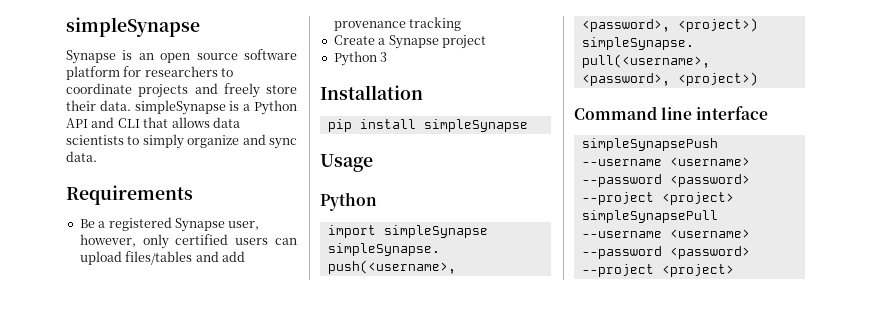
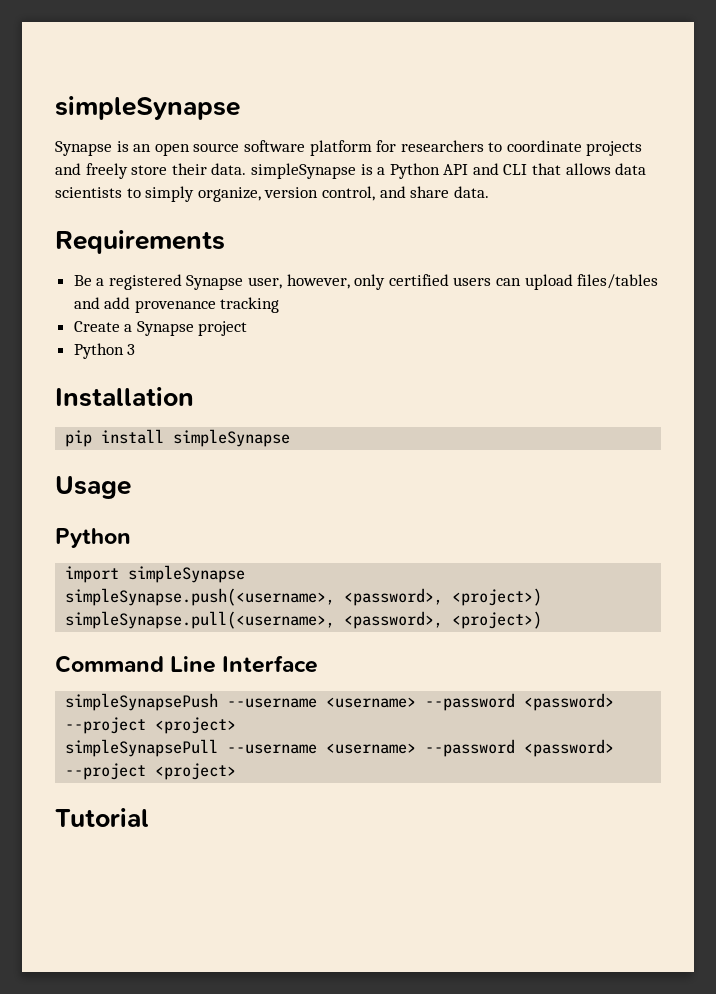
[187,134,297,149] organize and sync -> [197,186,450,202] organize, version control, and share
[661,106,769,120] line interface -> [170,655,319,673] Line Interface
(734, 270) none -> [55,808,149,827] // Tutorial

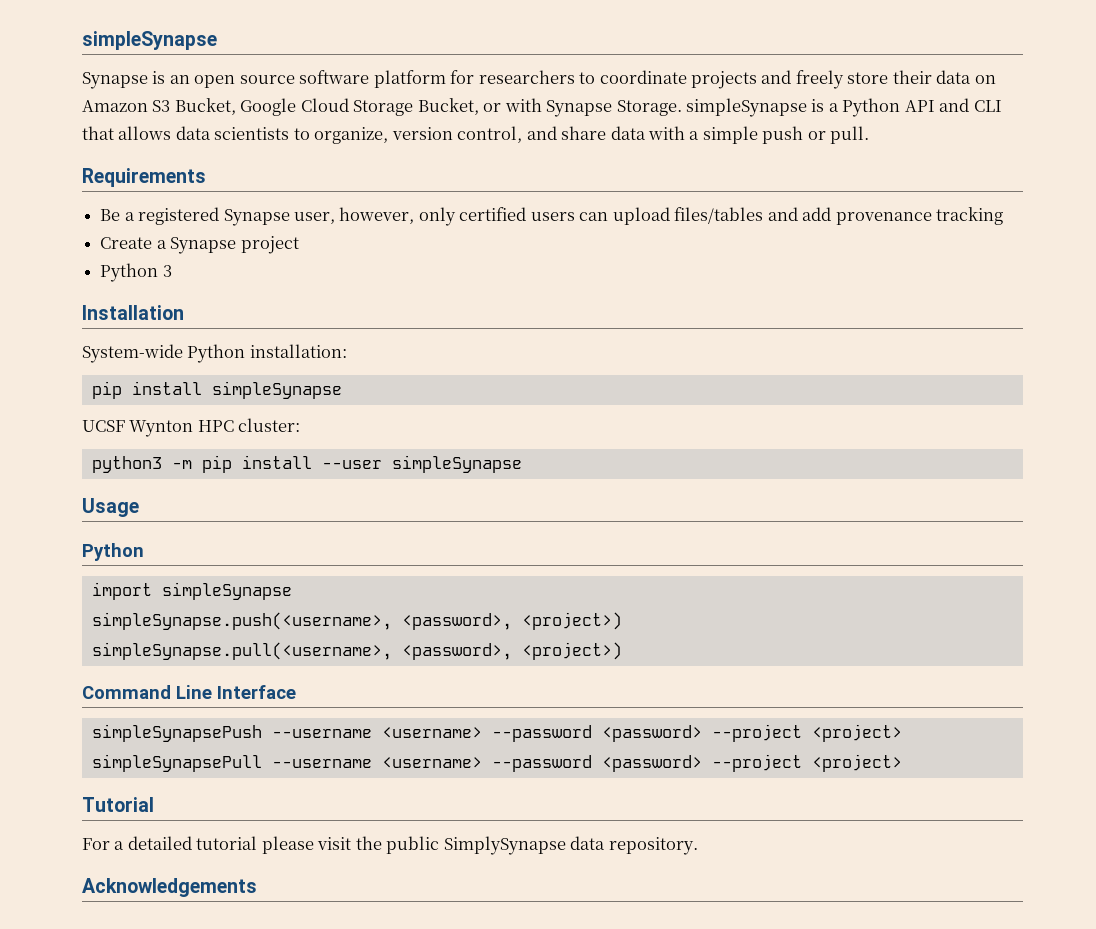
[211,163,247,175] data. -> [936,70,996,84] [82,98,682,117] data on Amazon S3 Bucket, Google Cloud Storage Bucket, or with Synapse Storage.
[145,186,195,202] simply -> (310, 134) none
[453,186,489,198] data. -> [610,126,870,144] data with a simple push or pull.
(194, 397) none -> [82,344,347,363] // System-wide Python installation:
(291, 438) none -> [82,418,301,437] [91,455,522,473] // UCSF Wynton HPC cluster: // python3 -m pip install --user simpleSynapse
(149, 817) none -> [82,836,698,855] [82,878,257,897] // For a detailed tutorial please visit the public SimplySynapse data repository. // Acknowledgements

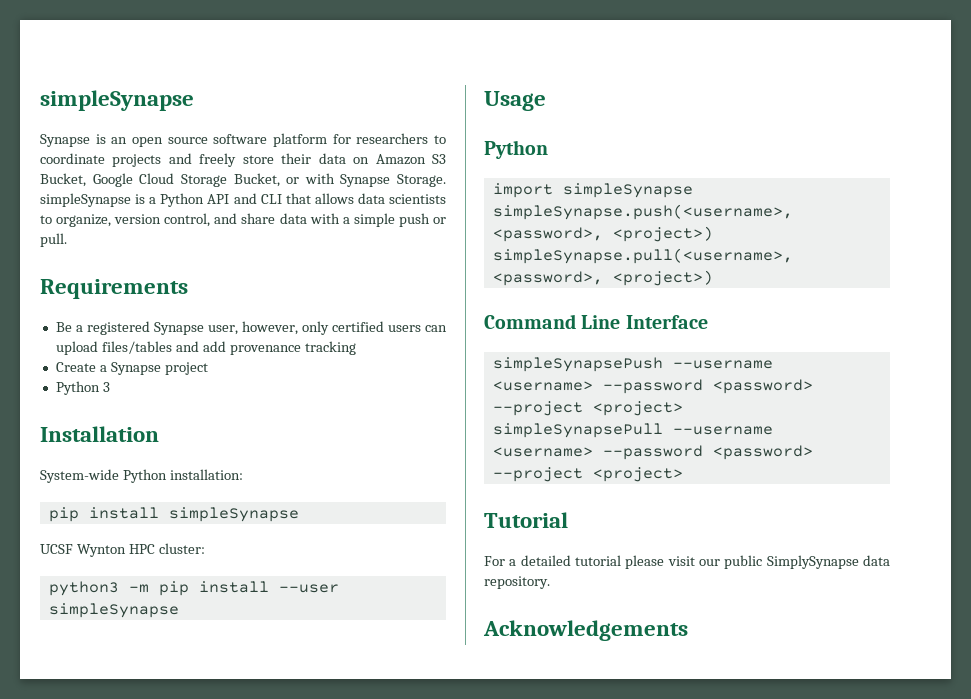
[355,836,382,850] the -> [699,559,720,566] our

